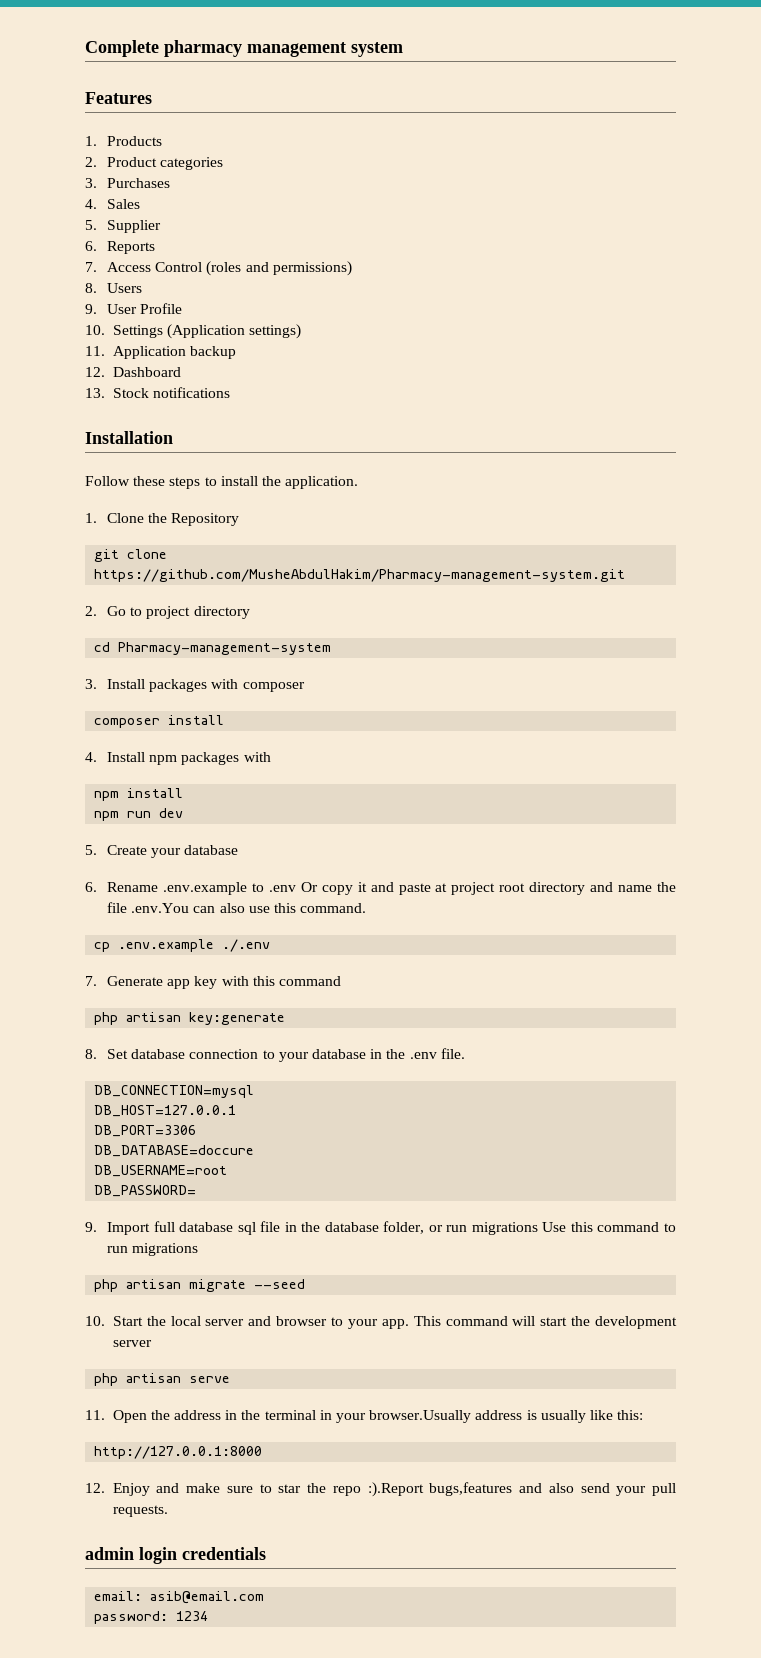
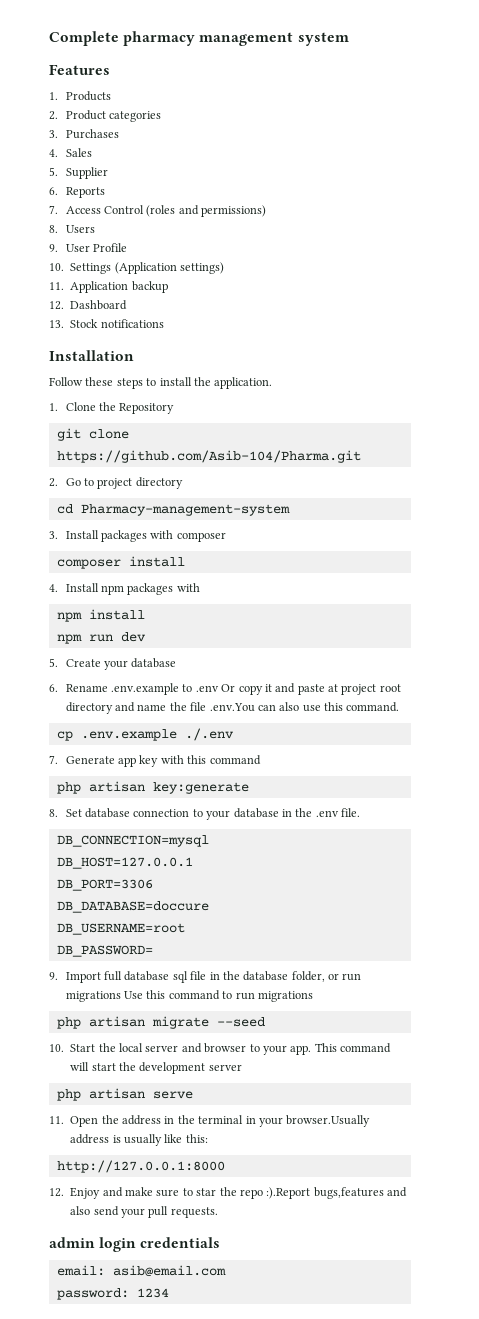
[94,569,626,582] https://github.com/MusheAbdulHakim/Pharmacy-management-system.git -> [56,450,361,463] https://github.com/Asib-104/Pharma.git

